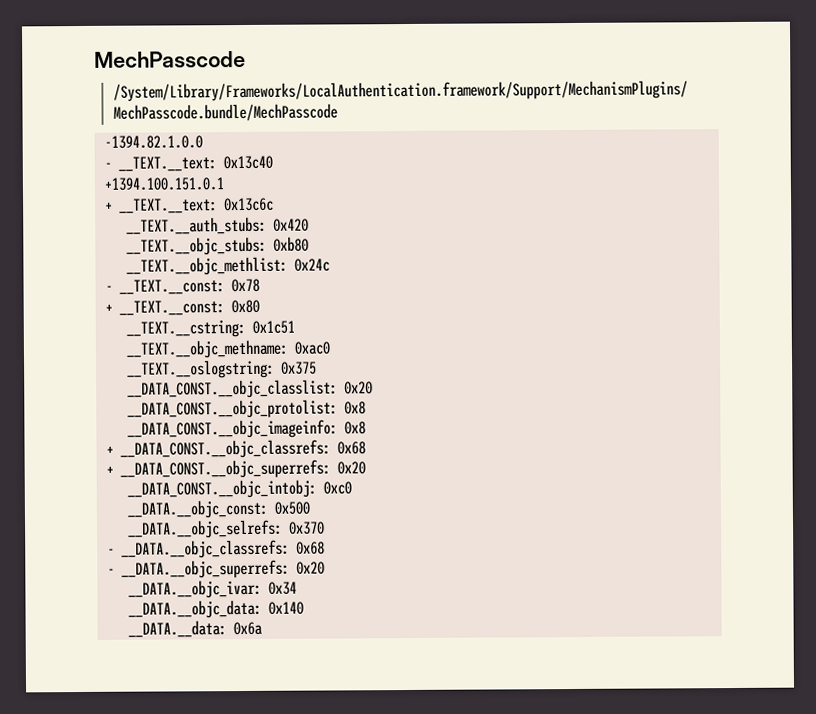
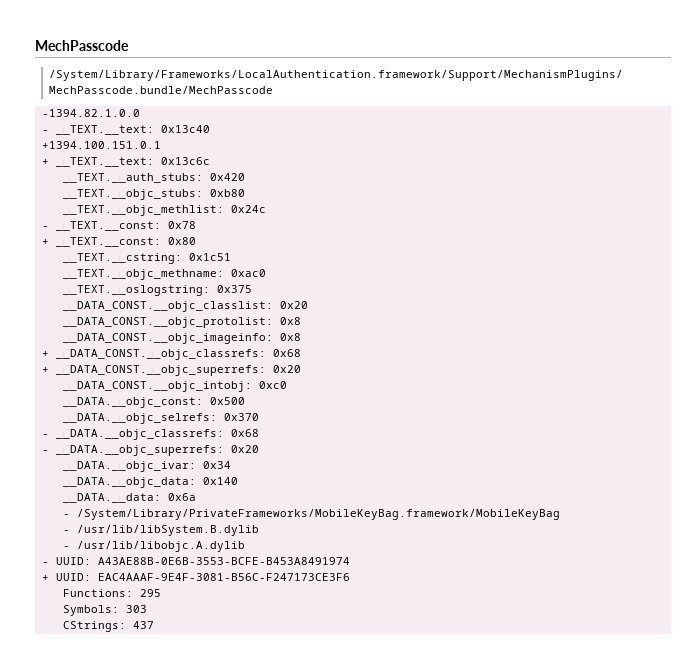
(264, 628) none -> [62,509,560,520] [62,525,259,536] [62,541,245,552] [41,557,350,565] [41,573,350,581] [62,589,161,597] [62,605,147,616] [62,621,154,632] // - /System/Library/PrivateFrameworks/MobileKeyBag.framework/MobileKeyBag // - /usr/lib/libSystem.B.dylib // - /usr/lib/libobjc.A.dylib // - UUID: A43AE88B-0E6B-3553-BCFE-B453A8491974 // + UUID: EAC4AAAF-9E4F-3081-B56C-F247173CE3F6 // Functions: 295 // Symbols: 303 // CStrings: 437

